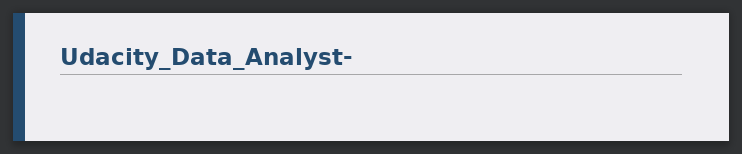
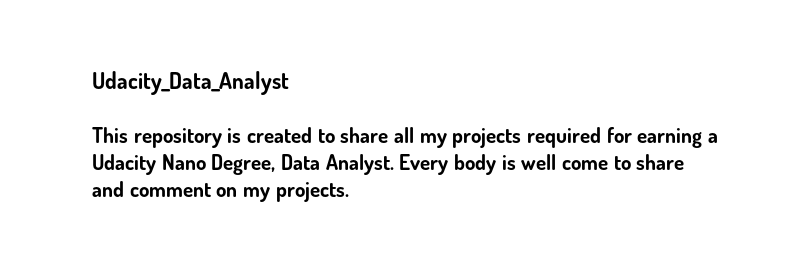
[60,48,353,70] Udacity_Data_Analyst- -> [92,71,289,95] [92,127,719,148] [92,154,685,175] [92,181,349,202] Udacity_Data_Analyst // This repository is created to share all my projects required for earning a Udacity Nano Degree, Data Analyst. Every body is well come to share and comment on my projects.

